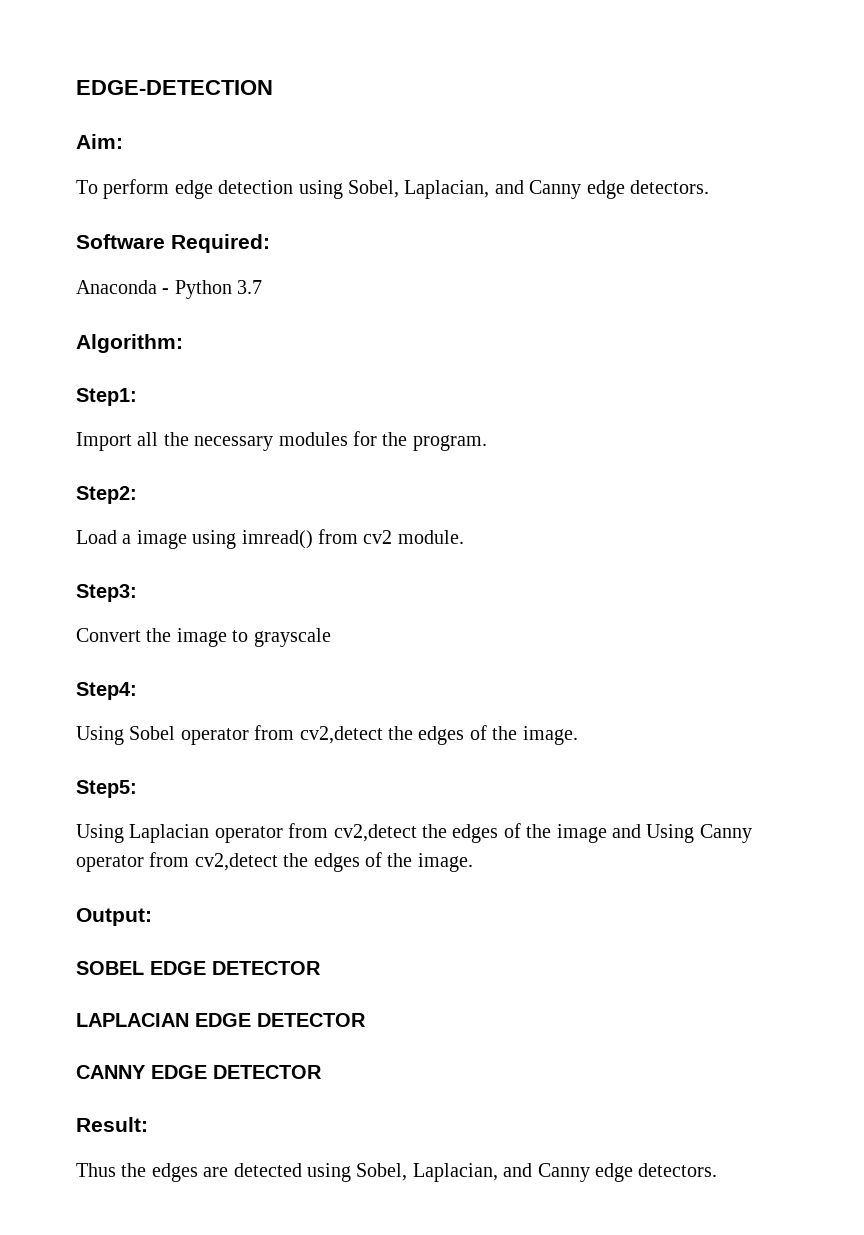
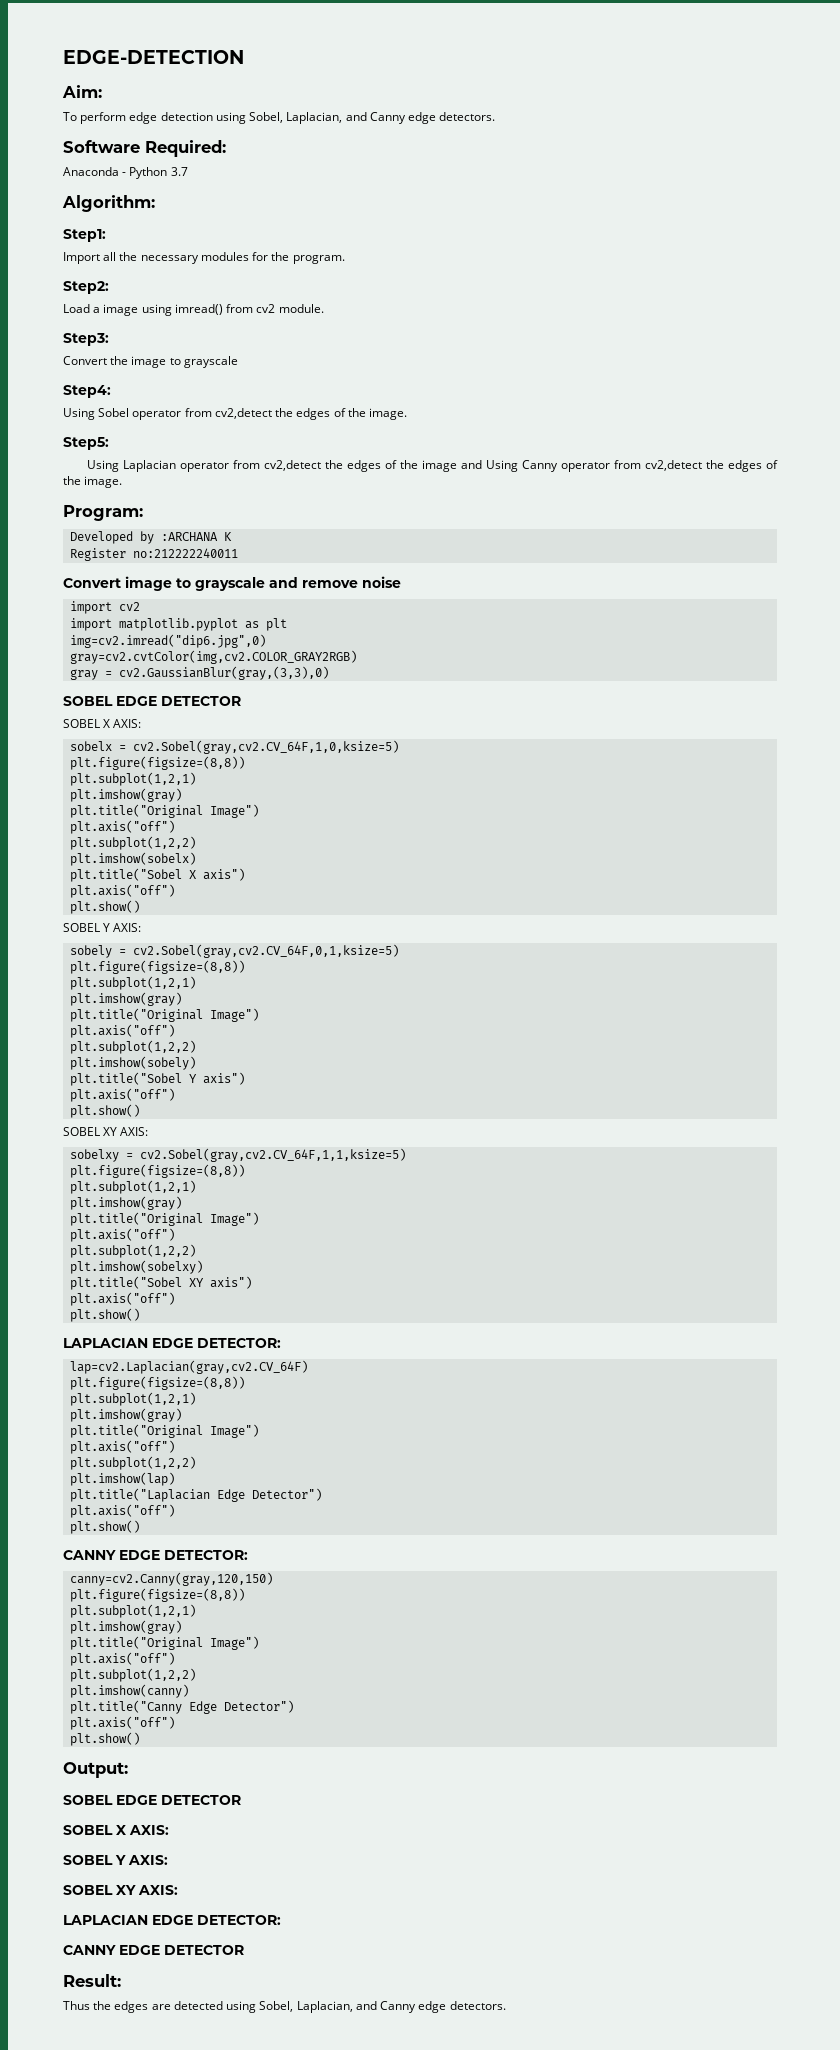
[76,908,152,926] [76,961,321,975] [76,1013,366,1027] Output: // SOBEL EDGE DETECTOR // LAPLACIAN EDGE DETECTOR -> [63,505,143,521] [70,531,233,544] [70,548,239,561] [63,576,401,591] [70,601,141,614] [70,618,288,631] [70,634,267,648] [70,650,358,664] [70,666,330,680] [63,696,241,706] [63,719,142,728] [70,740,400,754] [70,756,246,770] [70,772,197,786] [70,788,183,802] [70,804,260,818] [70,820,176,834] [70,836,197,850] [70,852,197,866] [70,868,246,882] [70,884,176,898] [70,900,141,914] [63,923,142,932] [70,944,400,958] [70,960,246,974] [70,976,197,990] [70,992,183,1006] [70,1008,260,1022] [70,1024,176,1038] [70,1040,197,1054] [70,1056,197,1070] [70,1072,246,1086] [70,1088,176,1102] [70,1104,141,1118] [63,1127,149,1136] [70,1148,407,1162] [70,1164,246,1178] [70,1180,197,1194] [70,1196,183,1210] [70,1212,260,1226] [70,1228,176,1242] [70,1244,197,1258] [70,1260,204,1274] [70,1276,253,1290] [70,1292,176,1306] [70,1308,141,1322] [63,1338,281,1348] [70,1360,309,1374] [70,1376,246,1390] [70,1392,197,1406] [70,1408,183,1422] [70,1424,260,1438] [70,1440,176,1454] [70,1456,197,1470] [70,1472,176,1486] [70,1488,323,1502] [70,1504,176,1518] [70,1520,141,1534] [63,1550,248,1560] [70,1572,274,1586] [70,1588,246,1602] [70,1604,197,1618] [70,1620,183,1634] [70,1636,260,1650] [70,1652,176,1666] [70,1668,197,1682] [70,1684,190,1698] [70,1700,295,1714] [70,1716,176,1730] [70,1732,141,1746] [63,1762,128,1778] [63,1795,241,1805] [63,1825,169,1835] [63,1855,168,1865] [63,1885,178,1895] [63,1915,281,1925] Program: // Developed by :ARCHANA K // Register no:212222240011 // Convert image to grayscale and remove noise // import cv2 // import matplotlib.pyplot as plt // img=cv2.imread("dip6.jpg",0) // gray=cv2.cvtColor(img,cv2.COLOR_GRAY2RGB) // gray = cv2.GaussianBlur(gray,(3,3),0) // SOBEL EDGE DETECTOR // SOBEL X AXIS: // sobelx = cv2.Sobel(gray,cv2.CV_64F,1,0,ksize=5) // plt.figure(figsize=(8,8)) // plt.subplot(1,2,1) // plt.imshow(gray) // plt.title("Original Image") // plt.axis("off") // plt.subplot(1,2,2) // plt.imshow(sobelx) // plt.title("Sobel X axis") // plt.axis("off") // plt.show() // SOBEL Y AXIS: // sobely = cv2.Sobel(gray,cv2.CV_64F,0,1,ksize=5) // plt.figure(figsize=(8,8)) // plt.subplot(1,2,1) // plt.imshow(gray) // plt.title("Original Image") // plt.axis("off") // plt.subplot(1,2,2) // plt.imshow(sobely) // plt.title("Sobel Y axis") // plt.axis("off") // plt.show() // SOBEL XY AXIS: // sobelxy = cv2.Sobel(gray,cv2.CV_64F,1,1,ksize=5) // plt.figure(figsize=(8,8)) // plt.subplot(1,2,1) // plt.imshow(gray) // plt.title("Original Image") // plt.axis("off") // plt.subplot(1,2,2) // plt.imshow(sobelxy) // plt.title("Sobel XY axis") // plt.axis("off") // plt.show() // LAPLACIAN EDGE DETECTOR: // lap=cv2.Laplacian(gray,cv2.CV_64F) // plt.figure(figsize=(8,8)) // plt.subplot(1,2,1) // plt.imshow(gray) // plt.title("Original Image") // plt.axis("off") // plt.subplot(1,2,2) // plt.imshow(lap) // plt.title("Laplacian Edge Detector") // plt.axis("off") // plt.show() // CANNY EDGE DETECTOR: // canny=cv2.Canny(gray,120,150) // plt.figure(figsize=(8,8)) // plt.subplot(1,2,1) // plt.imshow(gray) // plt.title("Original Image") // plt.axis("off") // plt.subplot(1,2,2) // plt.imshow(canny) // plt.title("Canny Edge Detector") // plt.axis("off") // plt.show() // Output: // SOBEL EDGE DETECTOR // SOBEL X AXIS: // SOBEL Y AXIS: // SOBEL XY AXIS: // LAPLACIAN EDGE DETECTOR:

